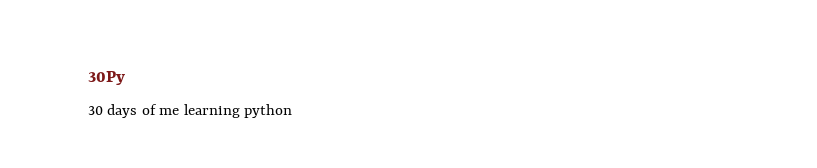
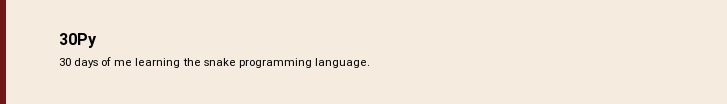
[244,104,293,118] python -> [182,58,370,68] the snake programming language.

